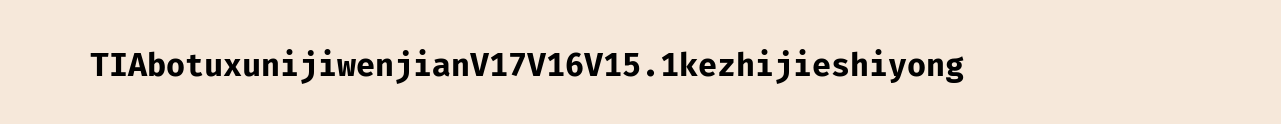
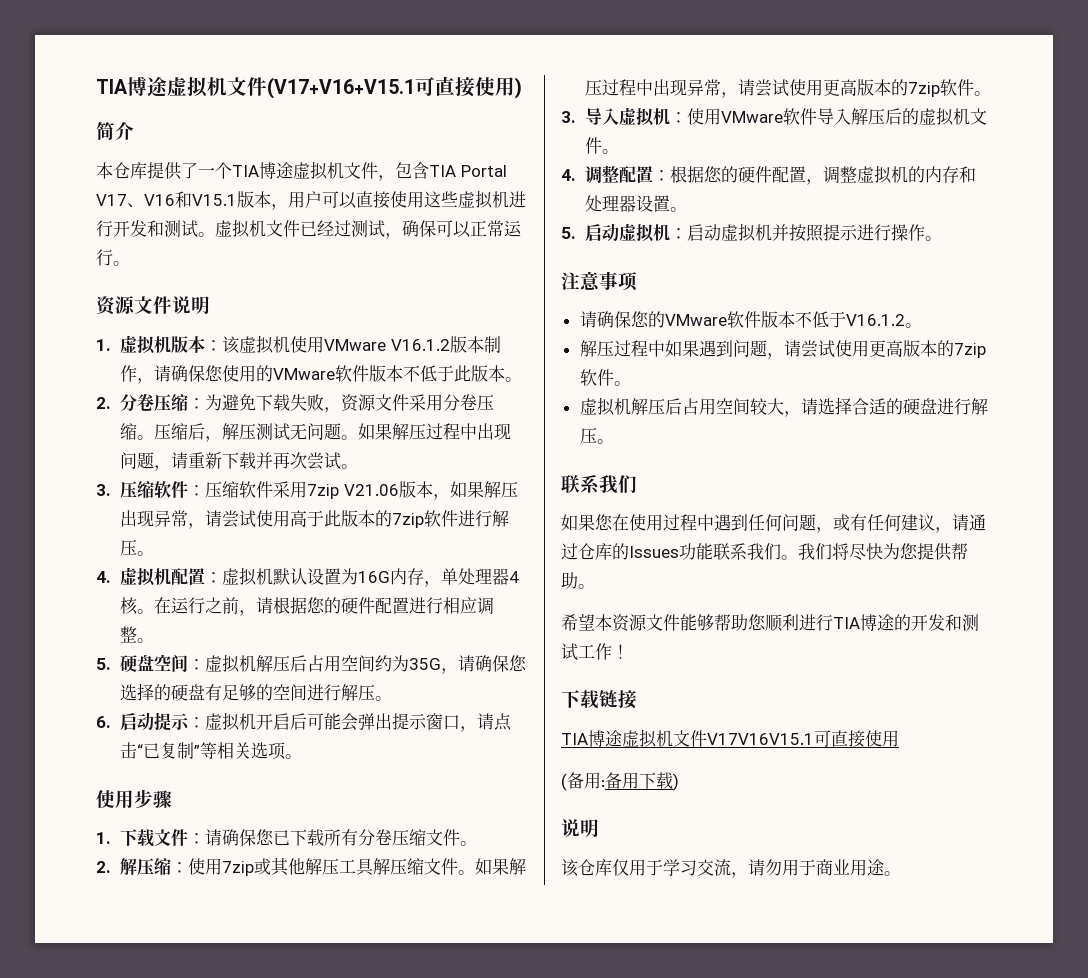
[90,49,964,84] TIAbotuxunijiwenjianV17V16V15.1kezhijieshiyong -> [96,76,522,99] [96,122,134,140] [96,161,507,181] [96,190,526,210] [96,219,522,239] [96,249,130,266] [96,296,210,315] [96,335,501,354] [119,365,522,384] [96,393,494,413] [119,423,511,442] [119,452,358,471] [96,481,518,500] [119,510,509,529] [119,539,154,556] [96,567,519,587] [119,597,494,616] [119,626,154,643] [96,654,527,674] [119,683,392,701] [96,712,512,732] [119,742,302,760] [96,789,172,809] [96,829,477,847] [96,857,526,876] [584,79,991,98] [561,107,987,126] [584,137,619,154] [561,165,976,185] [584,195,687,212] [561,223,942,242] [561,271,638,291] [579,311,922,328] [579,340,986,359] [579,369,631,386] [579,397,988,417] [579,427,614,444] [561,474,637,494] [561,514,986,533] [561,543,968,561] [561,572,595,589] [561,613,979,632] [561,643,629,661] [561,690,637,709] [561,729,899,748] [561,772,679,791] [561,819,599,837] [561,859,901,878] TIA博途虚拟机文件(V17+V16+V15.1可直接使用) // 简介 // 本仓库提供了一个TIA博途虚拟机文件，包含TIA Portal V17、V16和V15.1版本，用户可以直接使用这些虚拟机进行开发和测试。虚拟机文件已经过测试，确保可以正常运行。 // 资源文件说明 // 1.虚拟机版本：该虚拟机使用VMware V16.1.2版本制作，请确保您使用的VMware软件版本不低于此版本。 // 2.分卷压缩：为避免下载失败，资源文件采用分卷压缩。压缩后，解压测试无问题。如果解压过程中出现问题，请重新下载并再次尝试。 // 3.压缩软件：压缩软件采用7zip V21.06版本，如果解压出现异常，请尝试使用高于此版本的7zip软件进行解压。 // 4.虚拟机配置：虚拟机默认设置为16G内存，单处理器4核。在运行之前，请根据您的硬件配置进行相应调整。 // 5.硬盘空间：虚拟机解压后占用空间约为35G，请确保您选择的硬盘有足够的空间进行解压。 // 6.启动提示：虚拟机开启后可能会弹出提示窗口，请点击“已复制”等相关选项。 // 使用步骤 // 1.下载文件：请确保您已下载所有分卷压缩文件。 // 2.解压缩：使用7zip或其他解压工具解压缩文件。如果解压过程中出现异常，请尝试使用更高版本的7zip软件。 // 3.导入虚拟机：使用VMware软件导入解压后的虚拟机文件。 // 4.调整配置：根据您的硬件配置，调整虚拟机的内存和处理器设置。 // 5.启动虚拟机：启动虚拟机并按照提示进行操作。 // 注意事项 // 请确保您的VMware软件版本不低于V16.1.2。 // 解压过程中如果遇到问题，请尝试使用更高版本的7zip软件。 // 虚拟机解压后占用空间较大，请选择合适的硬盘进行解压。 // 联系我们 // 如果您在使用过程中遇到任何问题，或有任何建议，请通过仓库的Issues功能联系我们。我们将尽快为您提供帮助。 // 希望本资源文件能够帮助您顺利进行TIA博途的开发和测试工作！ // 下载链接 // TIA博途虚拟机文件V17V16V15.1可直接使用 // (备用:备用下载) // 说明 // 该仓库仅用于学习交流，请勿用于商业用途。

